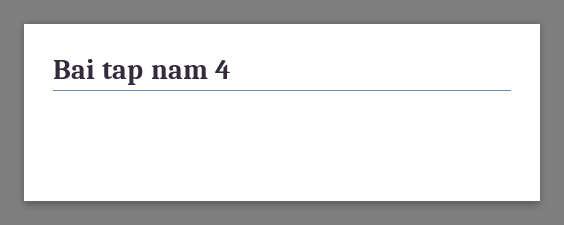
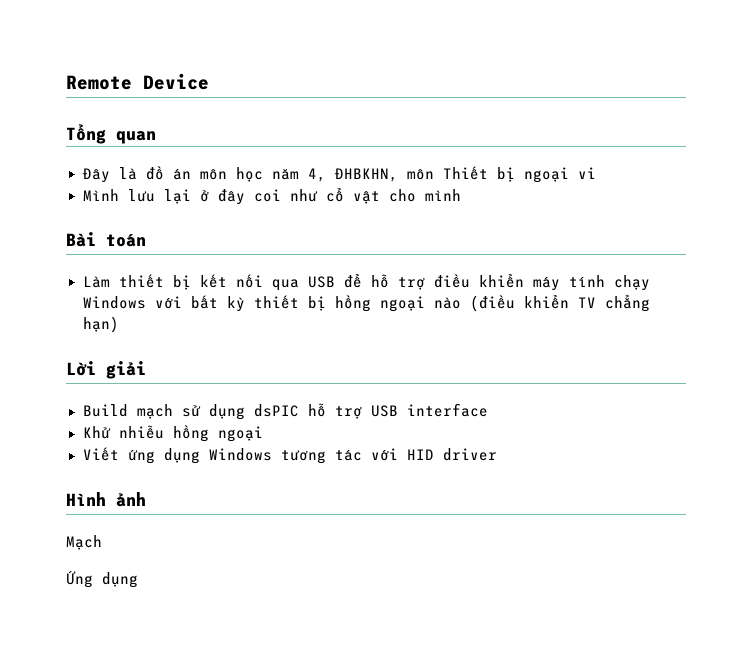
[53,59,231,85] Bai tap nam 4 -> [66,73,209,90] [66,124,156,144] [81,166,596,183] [82,187,461,205] [66,232,146,247] [82,273,650,291] [82,294,650,312] [82,316,119,333] [66,361,146,379] [82,403,488,420] [82,425,263,442] [82,447,497,464] [66,492,146,507] [66,535,102,550] [66,570,138,588] Remote Device // Tổng quan // Đây là đồ án môn học năm 4, ĐHBKHN, môn Thiết bị ngoại vi // Mình lưu lại ở đây coi như cổ vật cho mình // Bài toán // Làm thiết bị kết nối qua USB để hỗ trợ điều khiển máy tính chạy Windows với bất kỳ thiết bị hồng ngoại nào (điều khiển TV chẳng hạn) // Lời giải // Build mạch sử dụng dsPIC hỗ trợ USB interface // Khử nhiễu hồng ngoại // Viết ứng dụng Windows tương tác với HID driver // Hình ảnh // Mạch // Ứng dụng

